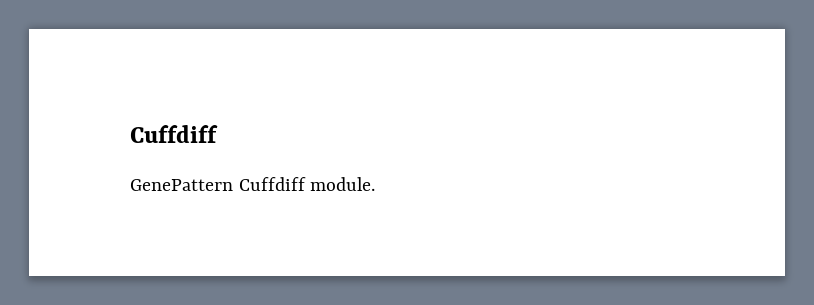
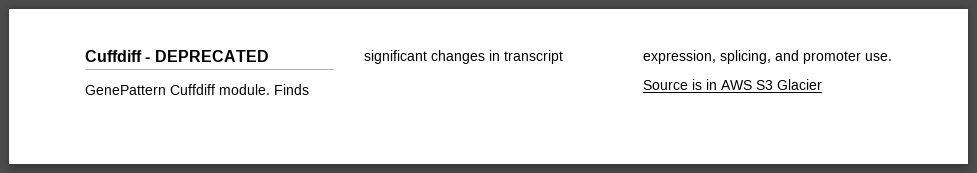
[130,125,218,143] Cuffdiff -> [85,50,269,62] Cuffdiff - DEPRECATED
(376, 184) none -> [274,84,309,95] [364,50,892,64] [643,79,822,90] Finds significant changes in transcript expression, splicing, and promoter use. // Source is in AWS S3 Glacier

